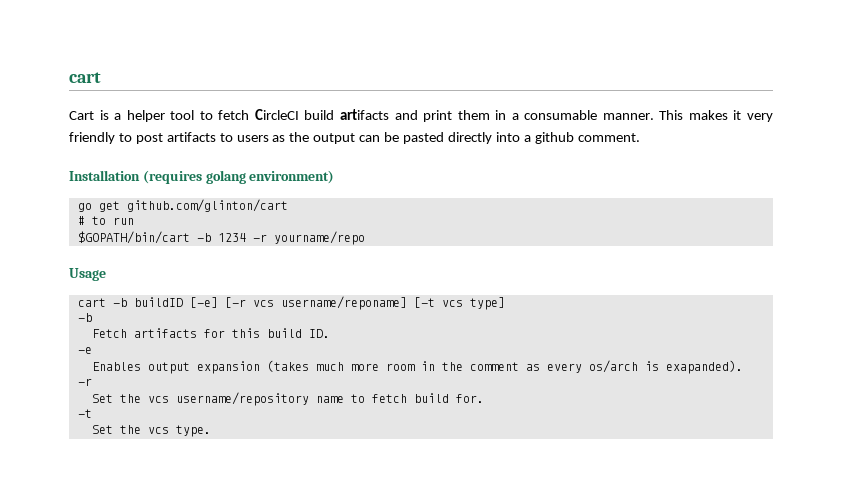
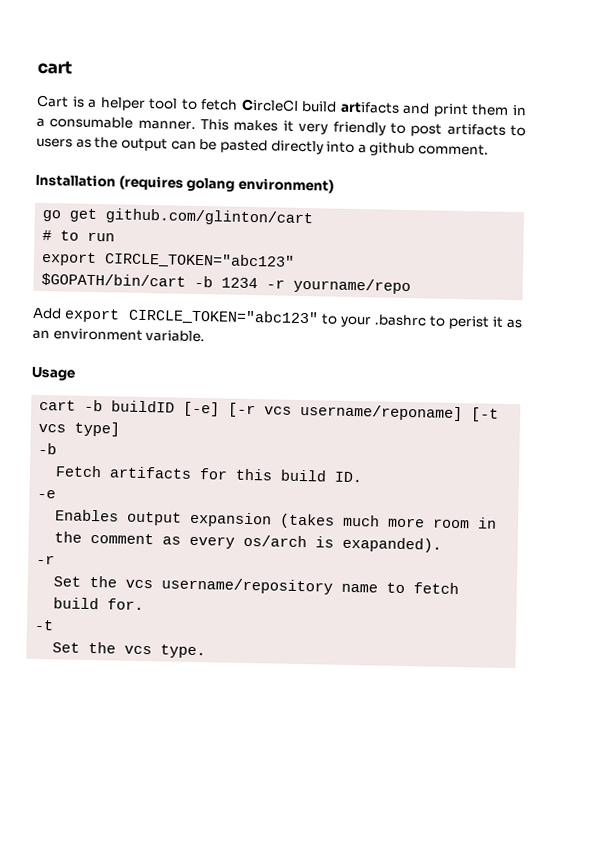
(134, 221) none -> [41,252,296,269] // export CIRCLE_TOKEN="abc123"
(365, 238) none -> [32,307,523,330] [32,328,206,343] // Add export CIRCLE_TOKEN="abc123" to your .bashrc to perist it as an environment variable.

